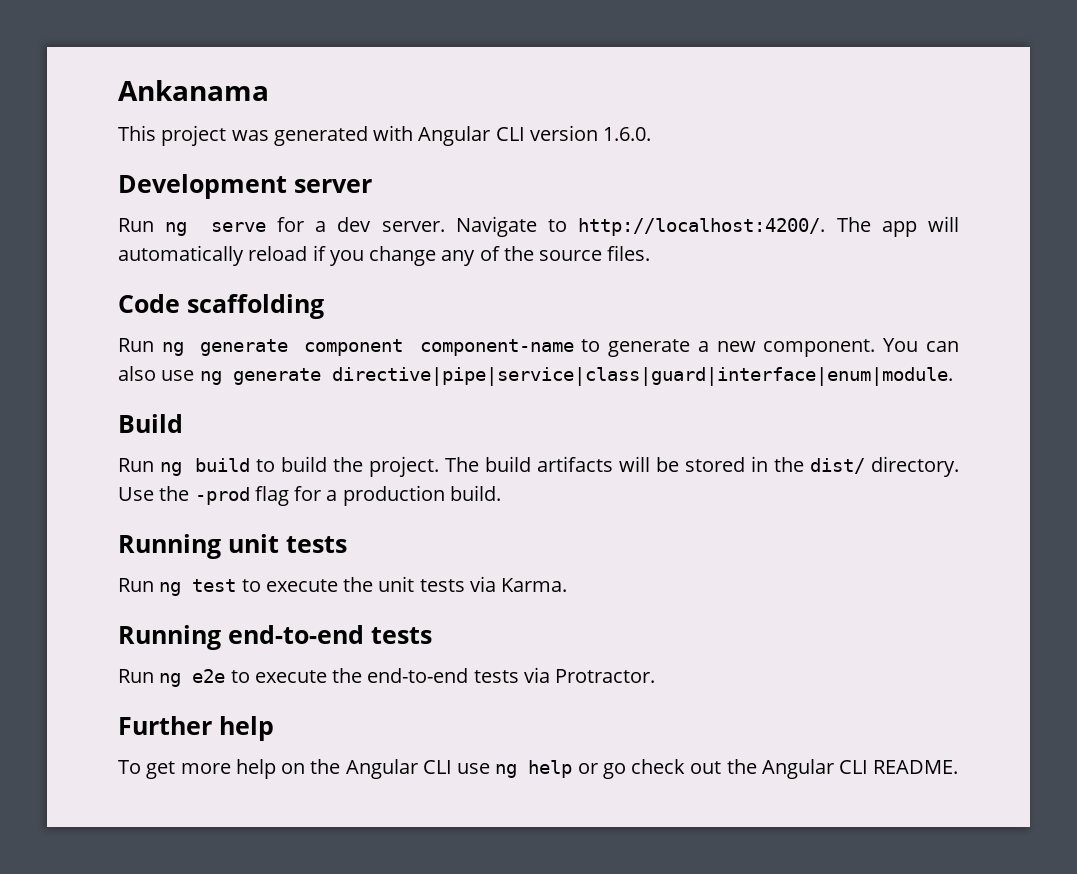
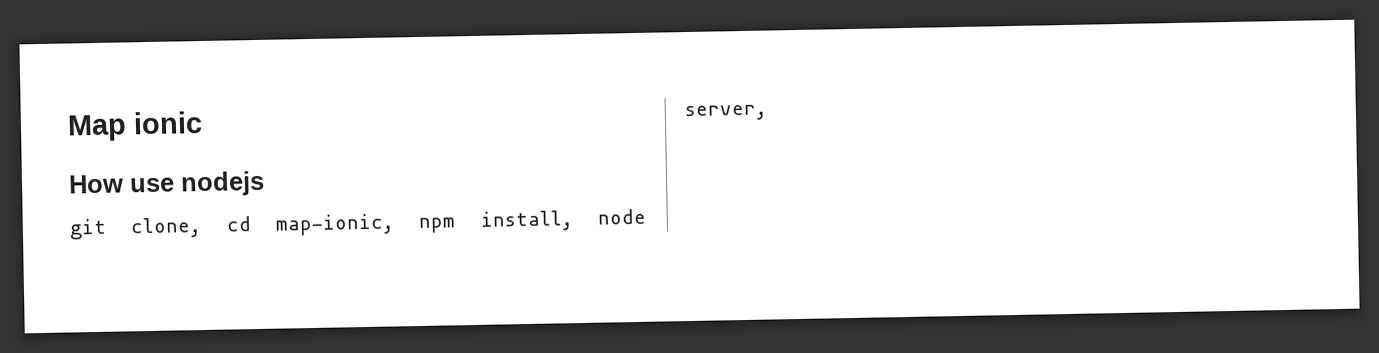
[118,80,269,101] [118,125,652,146] [118,174,372,199] [118,216,960,237] [118,245,651,266] [118,294,324,319] [118,338,959,357] [118,366,953,386] [118,414,183,433] [118,456,960,477] [118,485,501,506] [118,534,347,559] [118,576,568,596] [118,625,432,650] [118,667,656,687] [118,716,274,741] [118,759,959,779] Ankanama // This project was generated with Angular CLI version 1.6.0. // Development server // Run ng serve for a dev server. Navigate to http://localhost:4200/. The app will automatically reload if you change any of the source files. // Code scaffolding // Run ng generate component component-name to generate a new component. You can also use ng generate directive|pipe|service|class|guard|interface|enum|module. // Build // Run ng build to build the project. The build artifacts will be stored in the dist/ directory. Use the -prod flag for a production build. // Running unit tests // Run ng test to execute the unit tests via Karma. // Running end-to-end tests // Run ng e2e to execute the end-to-end tests via Protractor. // Further help // To get more help on the Angular CLI use ng help or go check out the Angular CLI README. -> [67,111,203,142] [68,170,265,197] [69,208,646,240] [684,104,767,122] Map ionic // How use nodejs // git clone, cd map-ionic, npm install, node server,

